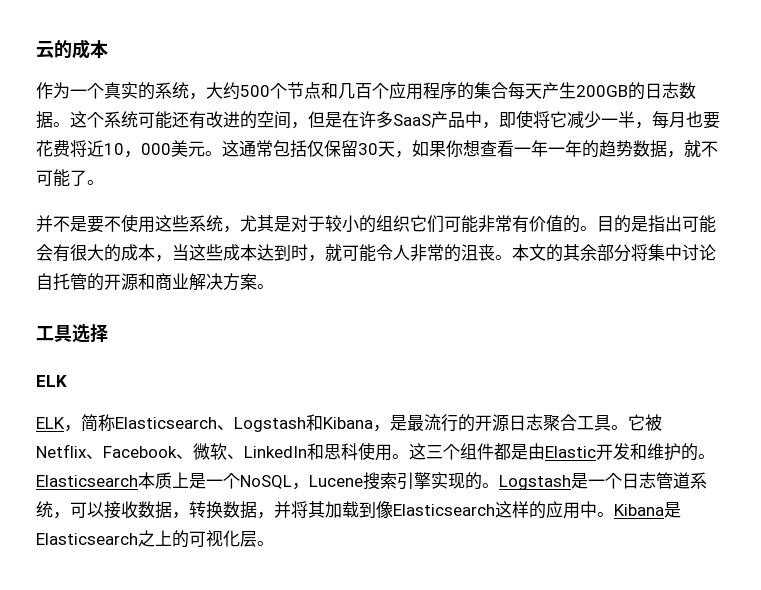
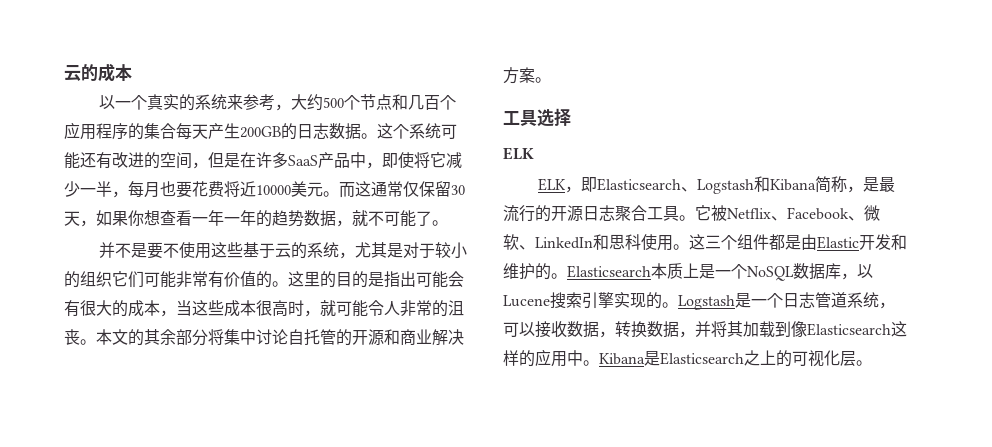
[36,82,70,99] 作为 -> [98,95,115,109] 以
(189, 90) none -> [226,94,275,111] 来参考
[104,140,307,158] 10，000美元。这通常包括 -> [256,181,403,198] 10000美元。而这通常
(189, 223) none -> [242,242,307,259] 基于云的
(597, 228) none -> [288,271,336,288] 这里的
[257,244,291,261] 达到 -> [256,300,288,317] 很高
[81,414,115,432] 简称 -> [580,177,597,192] 即
(373, 423) none -> [814,176,847,193] 简称
[292,483,309,490] ， -> [793,263,873,280] 数据库，以

